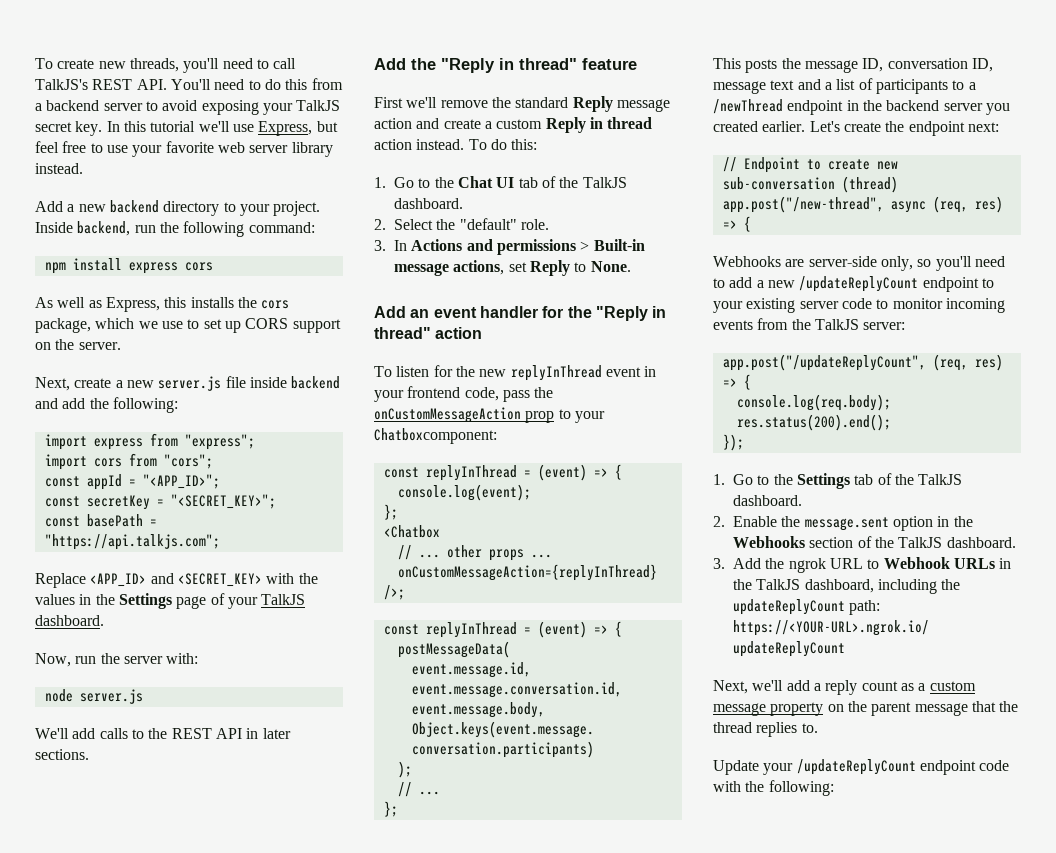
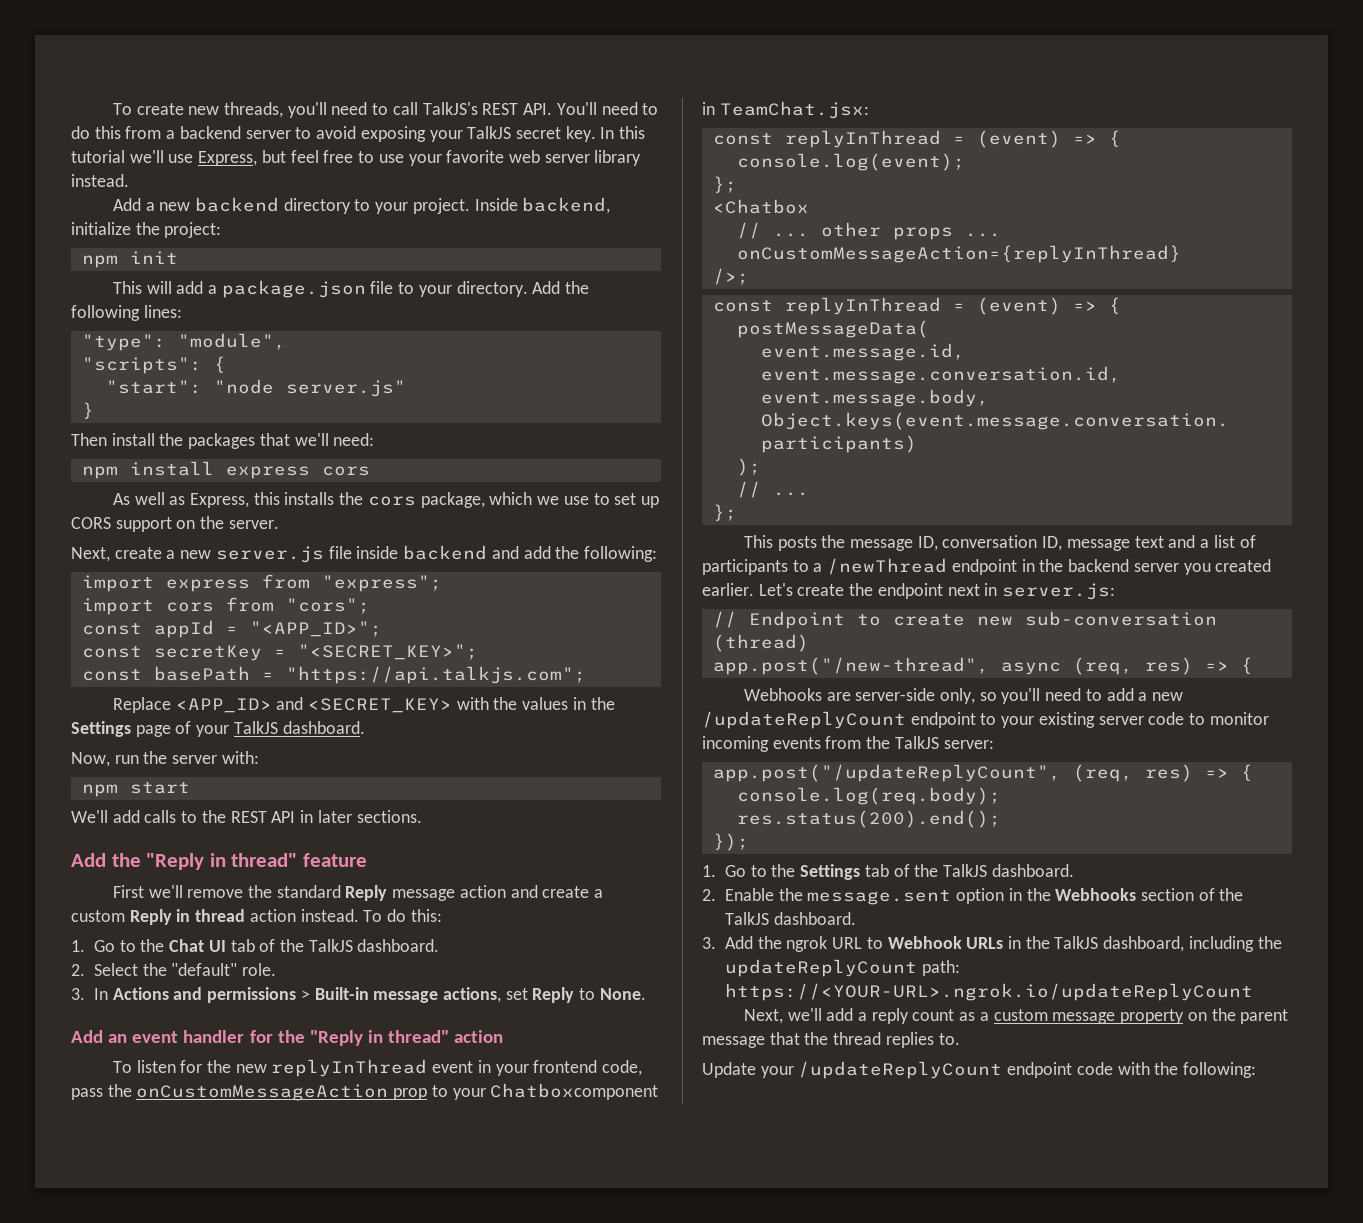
[134,221,315,237] run the following command: -> [71,222,222,238] [81,251,178,268] [112,280,590,298] [71,305,182,321] [81,333,286,351] [81,356,226,374] [105,379,406,397] [81,402,94,419] [71,433,375,449] initialize the project: // npm init // This will add a package.json file to your directory. Add the following lines: // "type": "module", // "scripts": { // "start": "node server.js" // } // Then install the packages that we'll need:
[44,689,143,704] node server.js -> [81,782,190,797] npm start
[374,428,497,444] Chatboxcomponent: -> [490,1083,659,1100] [702,101,869,119] Chatboxcomponent in TeamChat.jsx:
[967,122,999,132] next: -> [947,583,1116,600] next in server.js:

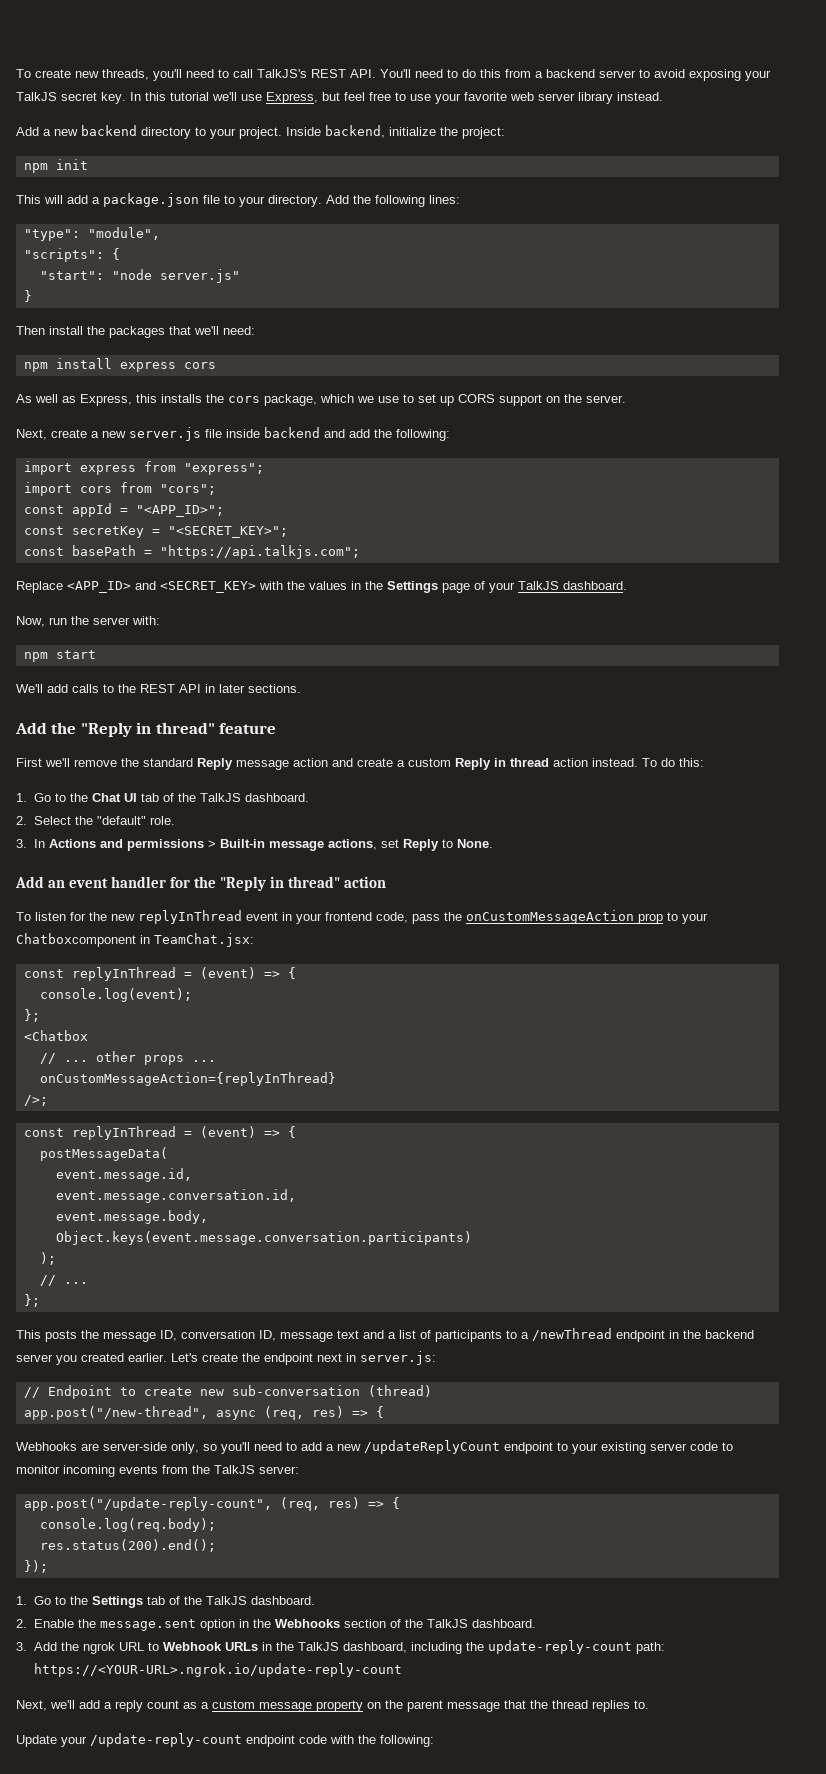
[712,764,1061,782] app.post("/updateReplyCount", -> [23,1497,272,1511] app.post("/update-reply-count",
[724,959,960,977] [724,983,1253,1001] updateReplyCount path: https://<YOUR-URL>.ngrok.io/updateReplyCount -> [487,1640,665,1654] [33,1663,402,1677] update-reply-count path: https://<YOUR-URL>.ngrok.io/update-reply-count
[798,1061,1003,1079] /updateReplyCount -> [90,1733,242,1747] /update-reply-count

